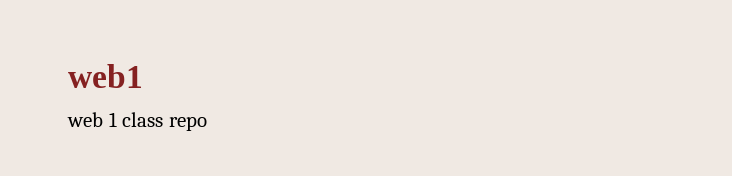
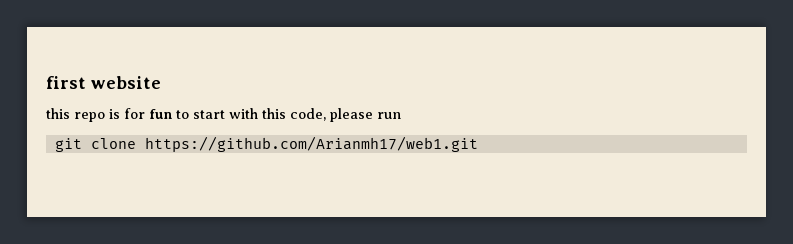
[68,64,143,88] [67,112,207,131] web1 // web 1 class repo -> [46,76,161,89] [46,108,401,122] [54,136,478,152] first website // this repo is for fun to start with this code, please run // git clone https://github.com/Arianmh17/web1.git

